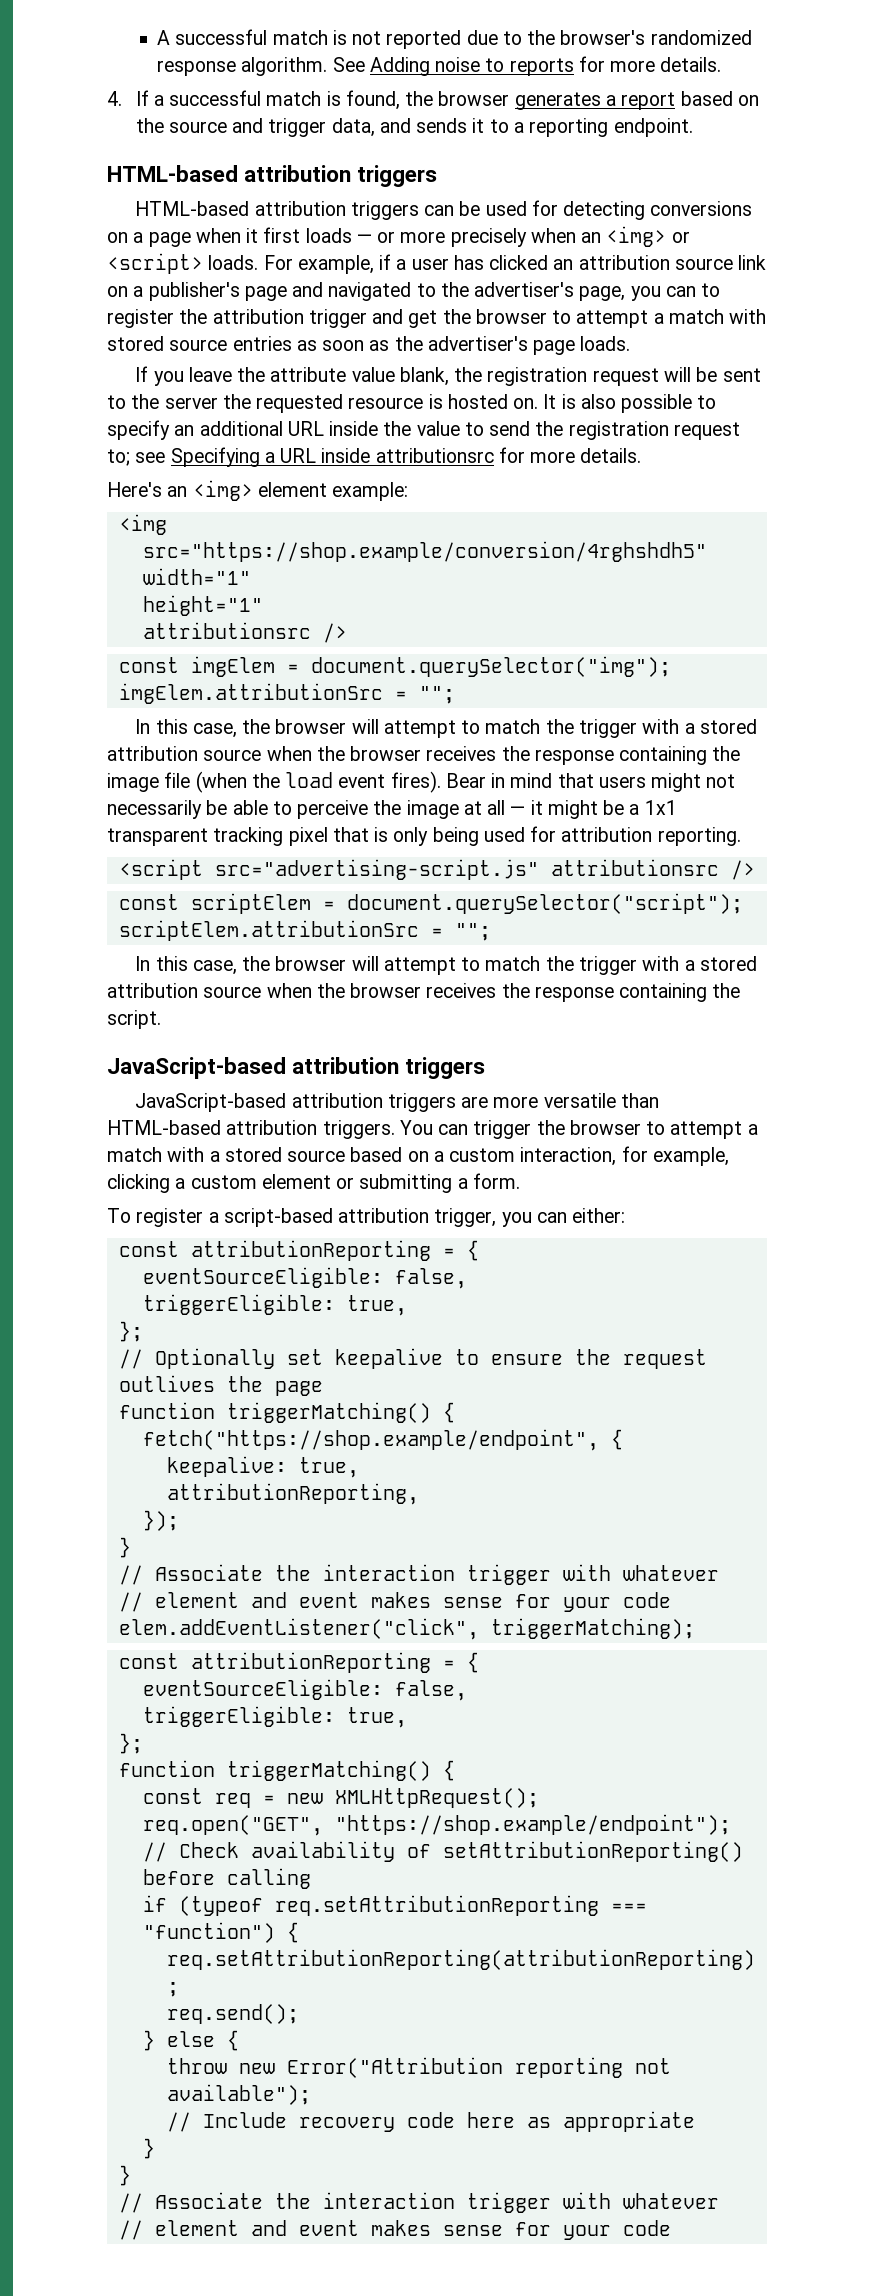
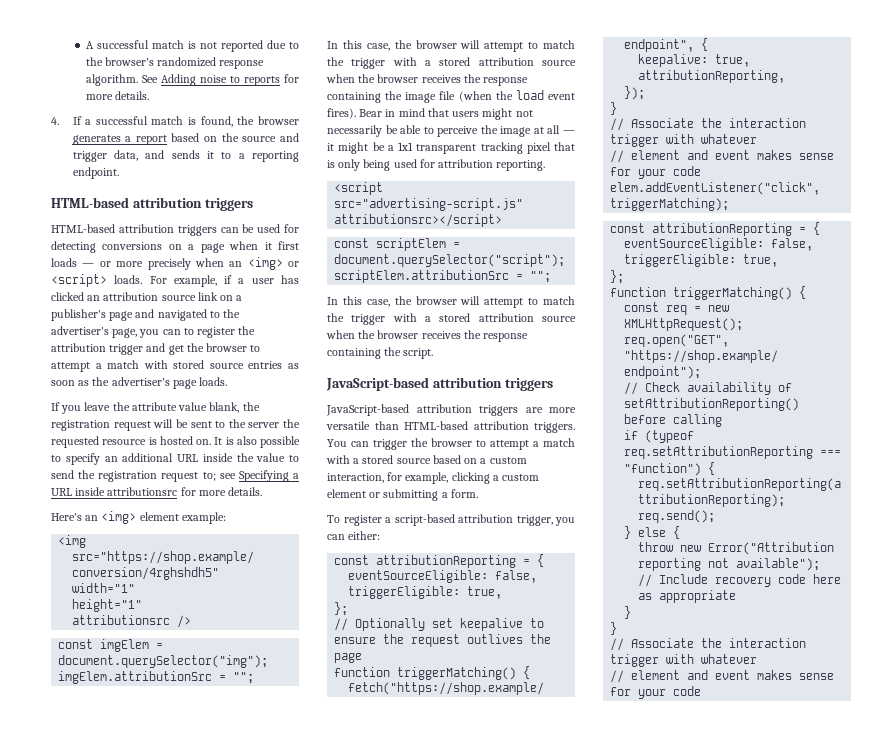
[550,859,755,880] attributionsrc /> -> [334,214,503,227] attributionsrc></script>

